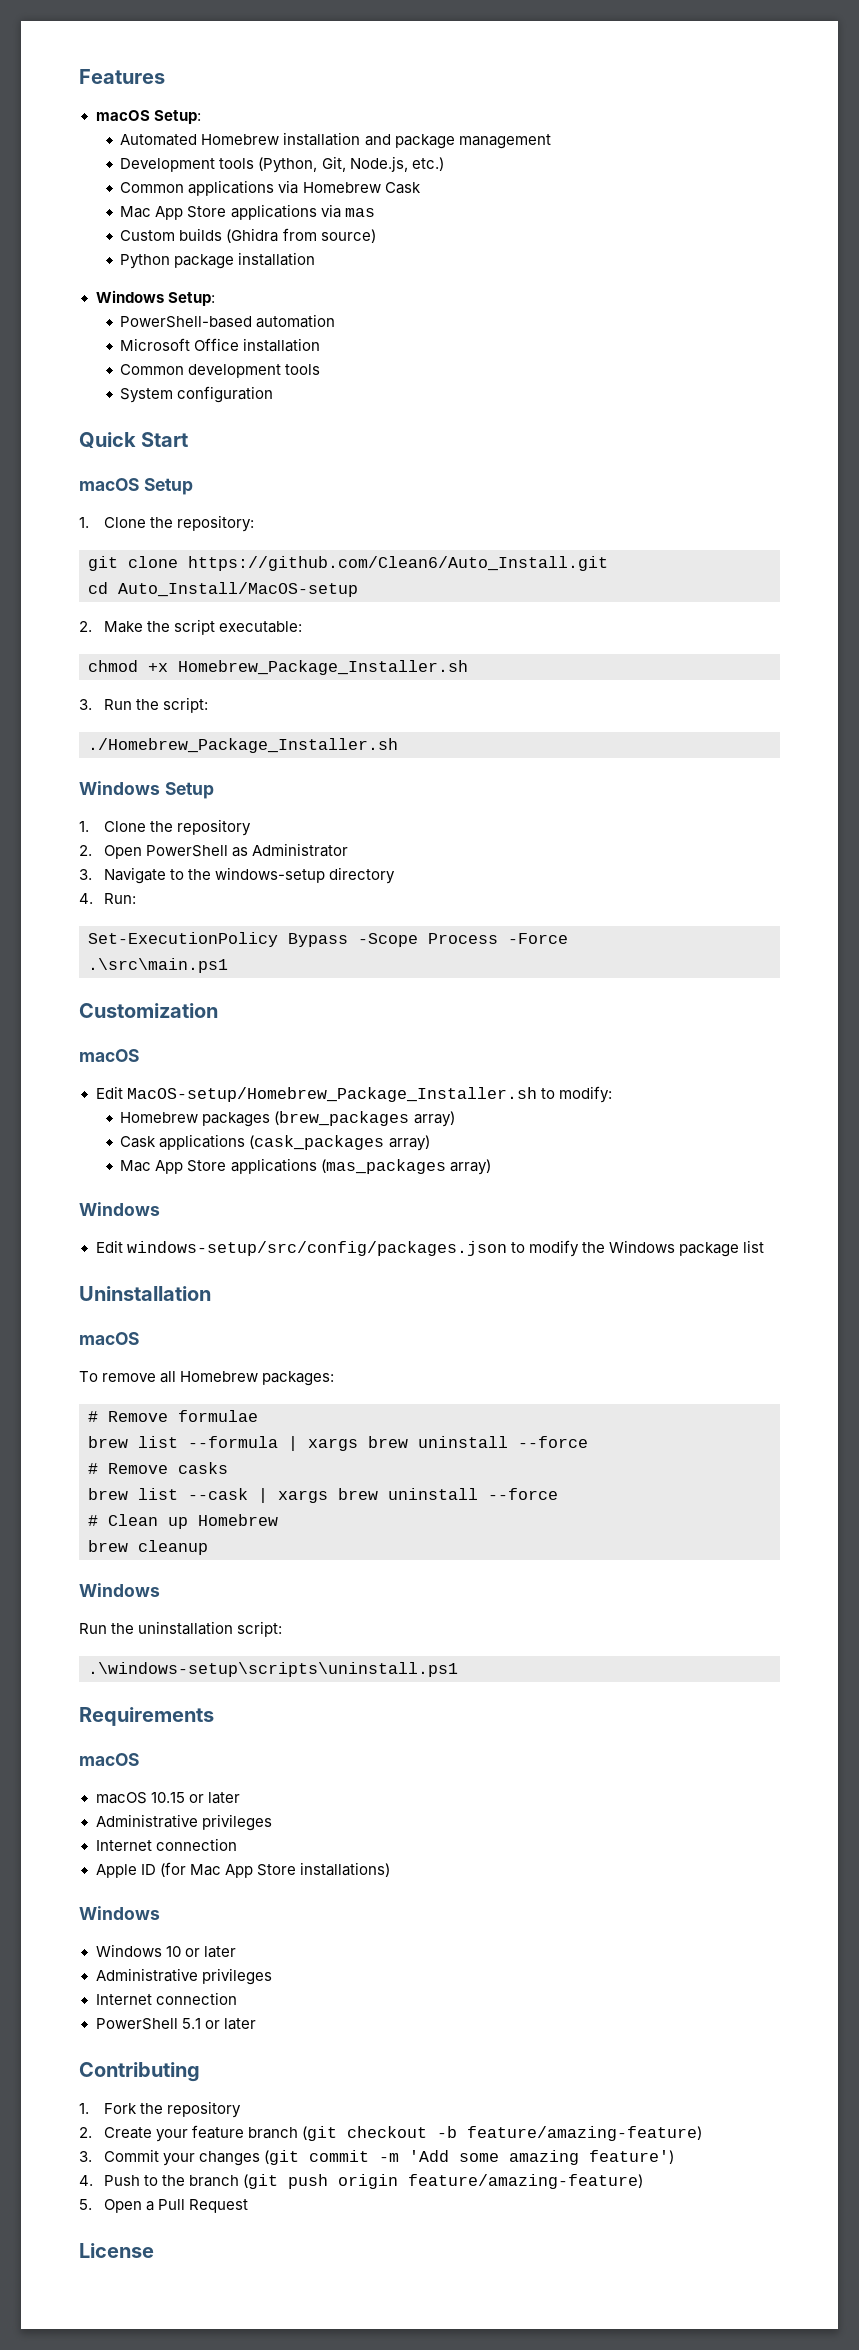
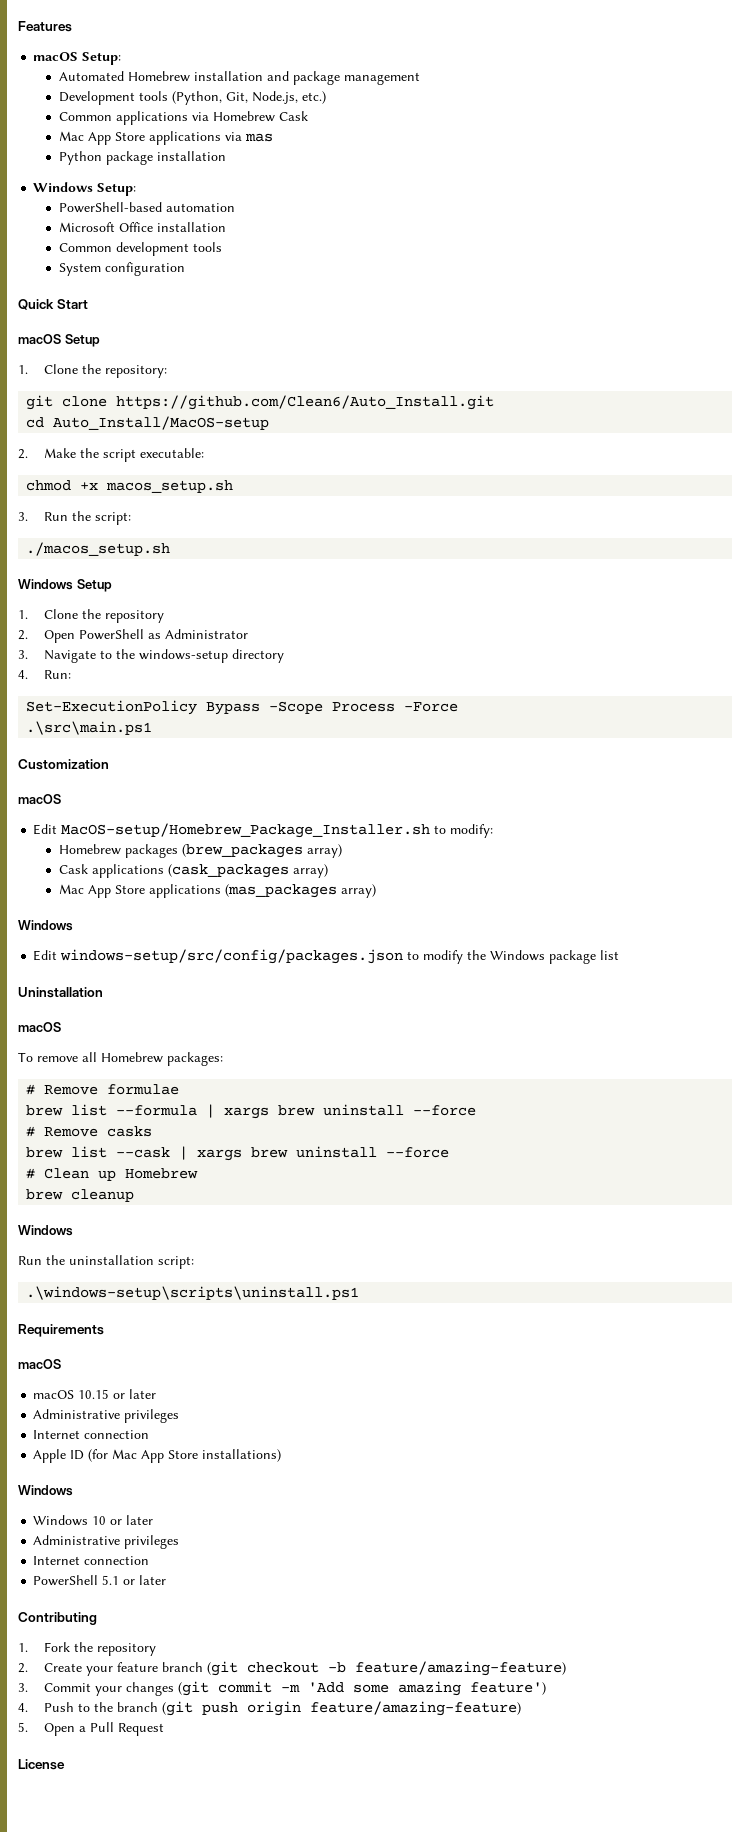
[120,228,376,243] // Custom builds (Ghidra from source) -> (274, 137) none
[178,660,468,675] Homebrew_Package_Installer.sh -> [106,480,234,493] macos_setup.sh
[88,738,398,753] ./Homebrew_Package_Installer.sh -> [26,542,171,556] ./macos_setup.sh

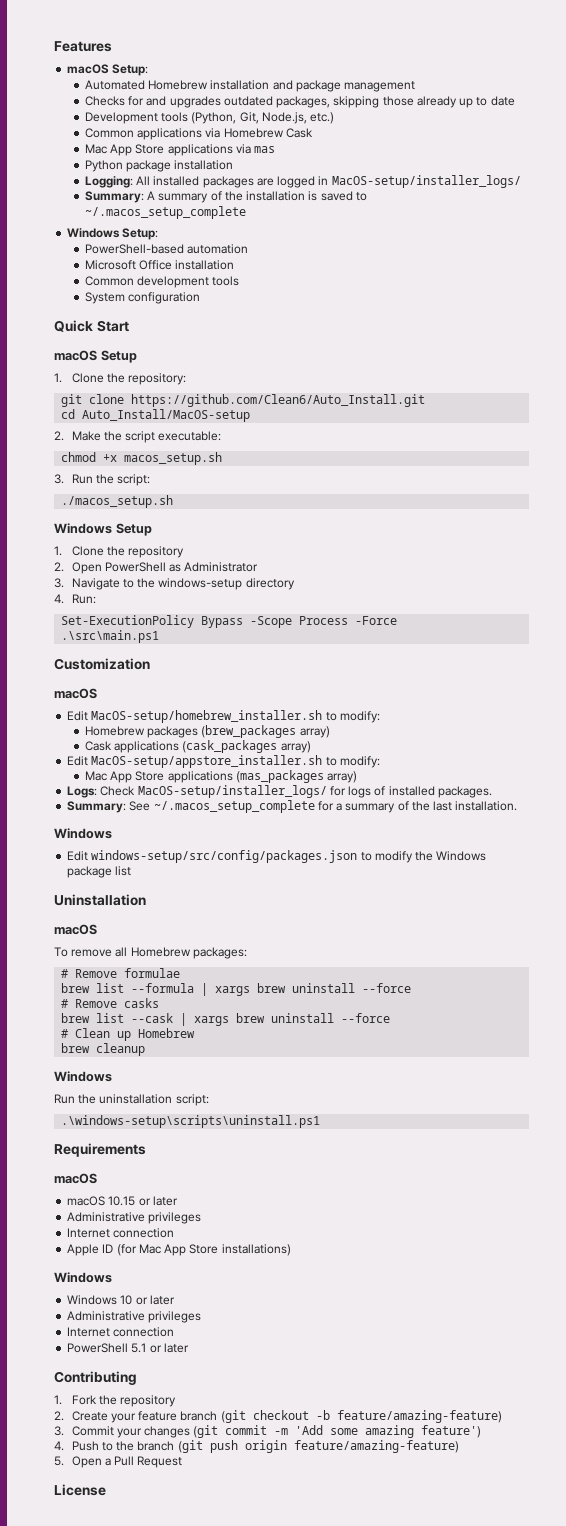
(421, 78) none -> [84,96,515,108] // Checks for and upgrades outdated packages, skipping those already up to date
(227, 156) none -> [84,175,521,188] [84,191,367,203] [84,206,246,219] // Logging: All installed packages are logged in MacOS-setup/installer_logs/ // Summary: A summary of the installation is saved to ~/.macos_setup_complete
[61,823,431,838] MacOS-setup/Homebrew_Package_Installer.sh -> [91,710,323,723] MacOS-setup/homebrew_installer.sh
(329, 871) none -> [67,755,380,768] // Edit MacOS-setup/appstore_installer.sh to modify:
(377, 891) none -> [67,785,492,798] [67,800,518,813] // Logs: Check MacOS-setup/installer_logs/ for logs of installed packages. // Summary: See ~/.macos_setup_complete for a summary of the last installation.

